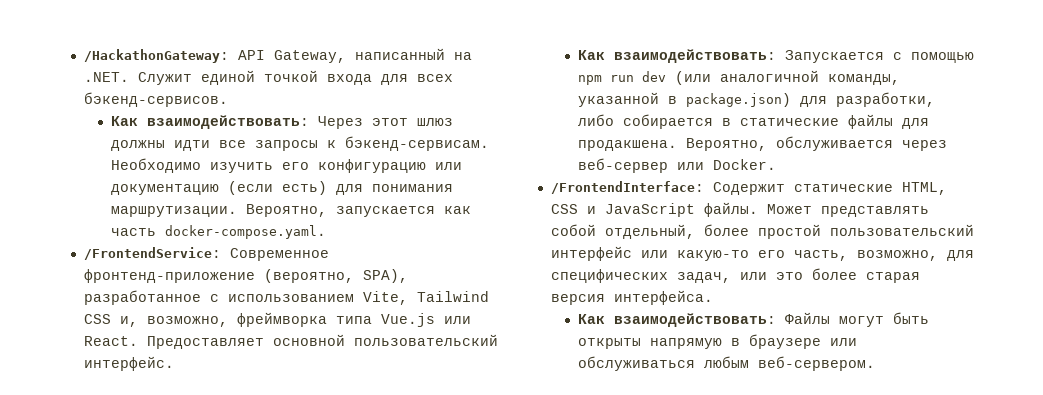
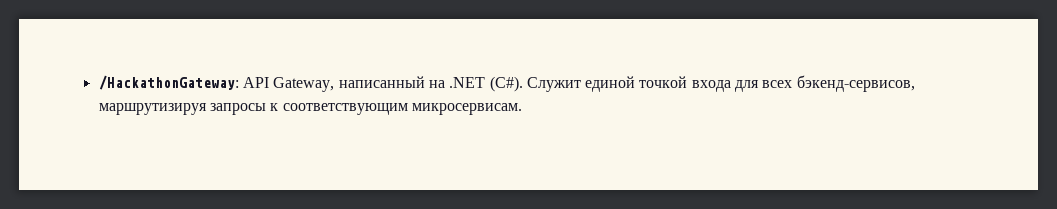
[83,72,129,82] .NET. -> [449,76,523,92] .NET (C#).
[83,92,228,107] [111,115,454,129] [111,136,490,151] [111,158,463,173] [111,181,454,195] [111,204,472,217] [111,225,327,239] [83,247,329,261] [83,269,408,283] [83,290,489,305] [83,312,471,327] [83,334,498,349] [83,356,174,371] [578,49,975,63] [578,70,901,85] [578,92,936,107] [578,114,930,129] [578,136,948,151] [578,158,777,173] [550,181,947,195] [550,202,929,217] [550,224,974,239] [550,246,974,261] [550,268,920,283] [550,290,713,305] [578,312,930,327] [578,334,858,349] [578,356,876,371] бэкенд-сервисов. // Как взаимодействовать: Через этот шлюз должны идти все запросы к бэкенд-сервисам. Необходимо изучить его конфигурацию или документацию (если есть) для понимания маршрутизации. Вероятно, запускается как часть docker-compose.yaml. // /FrontendService: Современное фронтенд-приложение (вероятно, SPA), разработанное с использованием Vite, Tailwind CSS и, возможно, фреймворка типа Vue.js или React. Предоставляет основной пользовательский интерфейс. // Как взаимодействовать: Запускается с помощью npm run dev (или аналогичной команды, указанной в package.json) для разработки, либо собирается в статические файлы для продакшена. Вероятно, обслуживается через веб-сервер или Docker. // /FrontendInterface: Содержит статические HTML, CSS и JavaScript файлы. Может представлять собой отдельный, более простой пользовательский интерфейс или какую-то его часть, возможно, для специфических задач, или это более старая версия интерфейса. // Как взаимодействовать: Файлы могут быть открыты напрямую в браузере или обслуживаться любым веб-сервером. -> [796,75,915,92] [98,103,522,115] бэкенд-сервисов, маршрутизируя запросы к соответствующим микросервисам.

